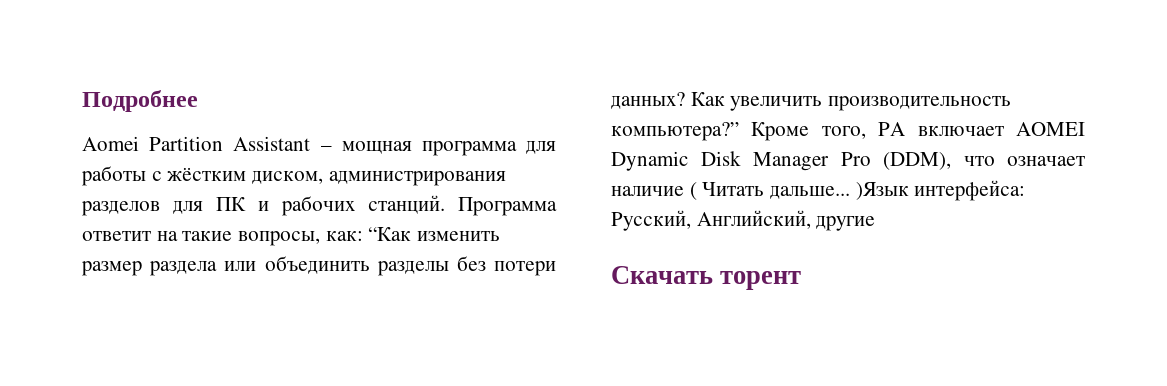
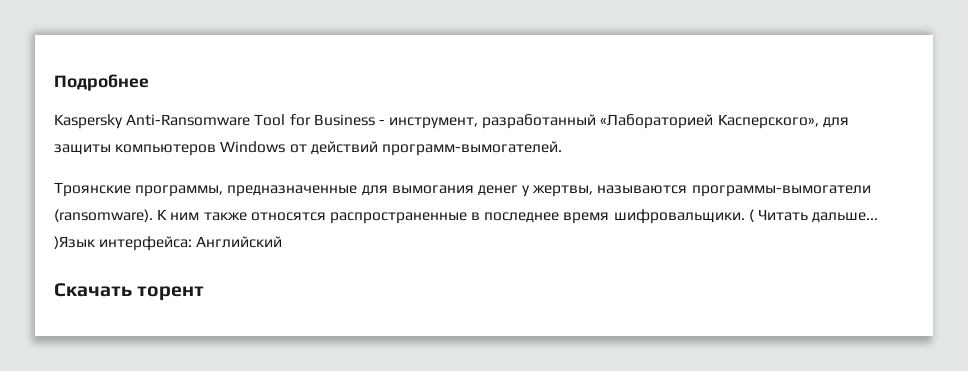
[82,136,556,156] [81,166,506,186] [81,195,557,216] [82,227,501,246] [81,256,556,276] [611,92,1012,111] [611,122,1085,141] [611,151,1085,171] [611,186,684,196] Aomei Partition Assistant – мощная программа для работы с жёстким диском, администрирования разделов для ПК и рабочих станций. Программа ответит на такие вопросы, как: “Как изменить размер раздела или объединить разделы без потери данных? Как увеличить производительность компьютера?” Кроме того, PA включает AOMEI Dynamic Disk Manager Pro (DDM), что означает наличие -> [54,114,849,129] [54,141,562,156] [54,182,871,197] [54,209,745,224] Kaspersky Anti-Ransomware Tool for Business - инструмент, разработанный «Лабораторией Касперского», для защиты компьютеров Windows от действий программ-вымогателей. // Троянские программы, предназначенные для вымогания денег у жертвы, называются программы-вымогатели (ransomware). К ним также относятся распространенные в последнее время шифровальщики.
[611,210,876,231] Русский, Английский, другие -> [196,236,283,248] Английский

